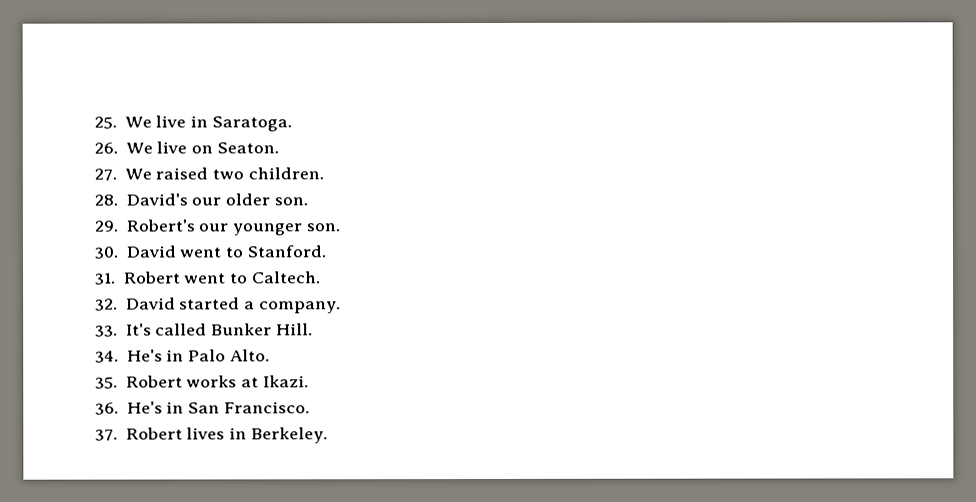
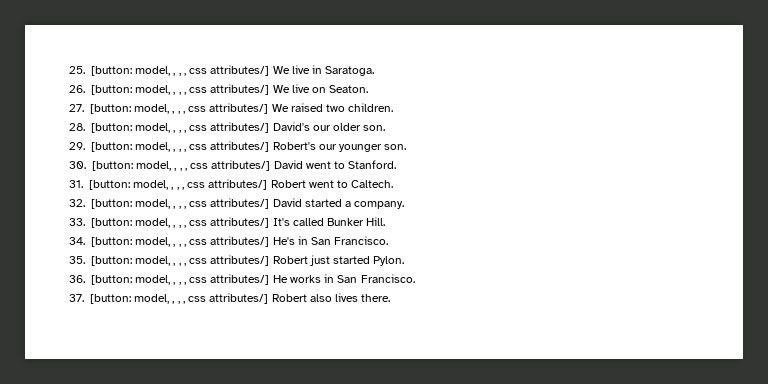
(117, 122) none -> [91,65,270,76] [button: model, , , , css attributes/]
(118, 148) none -> [91,84,270,95] [button: model, , , , css attributes/]
(117, 174) none -> [90,103,269,114] [button: model, , , , css attributes/]
(118, 200) none -> [91,122,270,133] [button: model, , , , css attributes/]
(118, 226) none -> [91,141,270,152] [button: model, , , , css attributes/]
(119, 252) none -> [92,160,271,171] [button: model, , , , css attributes/]
(116, 278) none -> [89,179,268,190] [button: model, , , , css attributes/]
(118, 304) none -> [91,198,270,209] [button: model, , , , css attributes/]
(118, 331) none -> [91,217,270,228] [button: model, , , , css attributes/]
[126,349,270,362] [95,375,309,389] [95,401,310,415] [95,427,328,444] He's in Palo Alto. // 35. Robert works at Ikazi. // 36. He's in San Francisco. // 37. Robert lives in Berkeley. -> [91,236,389,247] [69,255,405,266] [69,274,415,285] [69,293,391,304] [button: model, , , , css attributes/] He's in San Francisco. // 35. [button: model, , , , css attributes/] Robert just started Pylon. // 36. [button: model, , , , css attributes/] He works in San Francisco. // 37. [button: model, , , , css attributes/] Robert also lives there.

